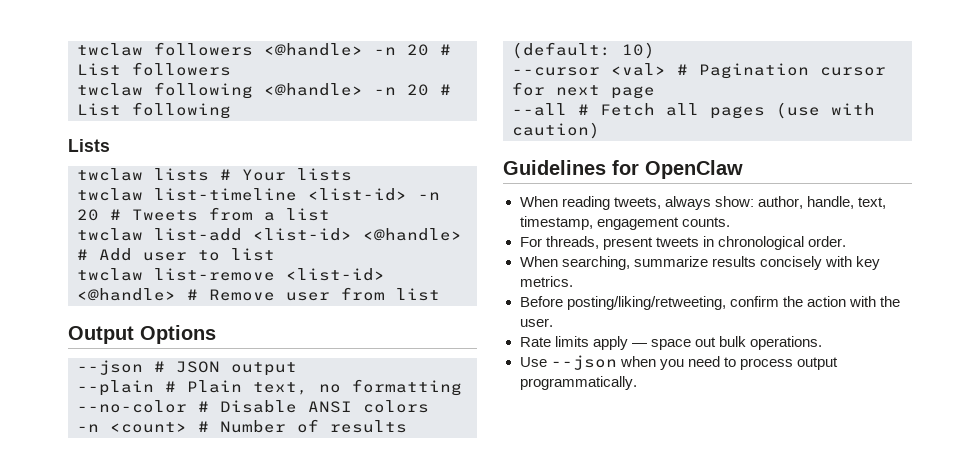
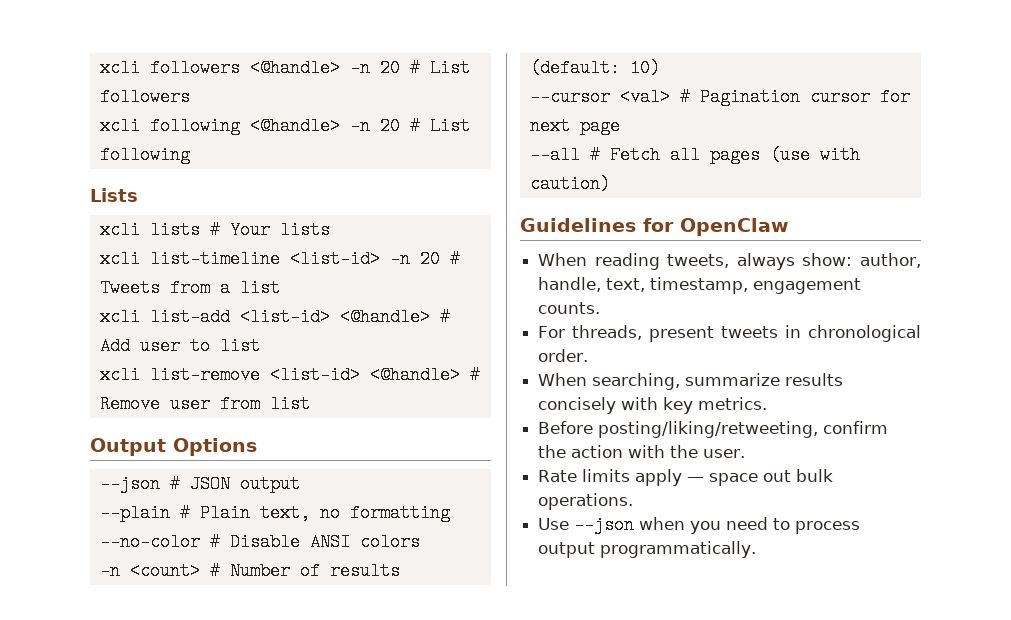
[77,43,143,56] twclaw -> [99,59,140,77] xcli
[77,83,143,96] twclaw -> [99,117,140,135] xcli
[77,168,143,181] twclaw -> [99,221,140,239] xcli
[77,188,143,201] twclaw -> [99,250,140,268] xcli
[77,228,143,241] twclaw -> [99,308,140,326] xcli
[77,268,143,281] twclaw -> [99,366,140,384] xcli

